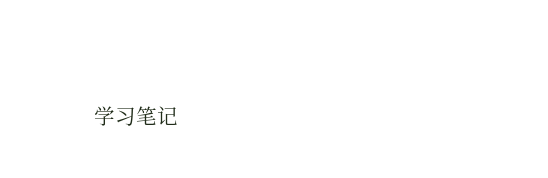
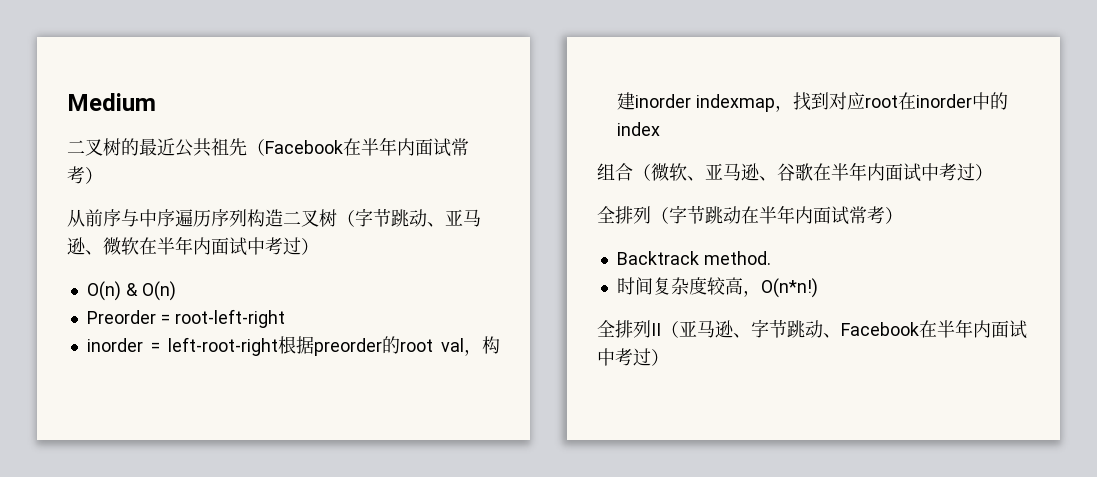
[94,106,178,126] 学习笔记 -> [67,93,156,111] [67,137,469,157] [67,166,103,184] [67,208,481,227] [67,236,319,256] [86,281,176,301] [86,309,285,328] [86,336,500,356] [616,92,1008,112] [616,122,660,136] [597,162,993,182] [597,205,903,225] [616,251,771,265] [616,277,818,298] [597,319,1027,339] [597,348,669,366] Medium // 二叉树的最近公共祖先（Facebook在半年内面试常考） // 从前序与中序遍历序列构造二叉树（字节跳动、亚马逊、微软在半年内面试中考过） // O(n) & O(n) // Preorder = root-left-right // inorder = left-root-right根据preorder的root val，构建inorder indexmap，找到对应root在inorder中的index // 组合（微软、亚马逊、谷歌在半年内面试中考过） // 全排列（字节跳动在半年内面试常考） // Backtrack method. // 时间复杂度较高，O(n*n!) // 全排列II（亚马逊、字节跳动、Facebook在半年内面试中考过）

